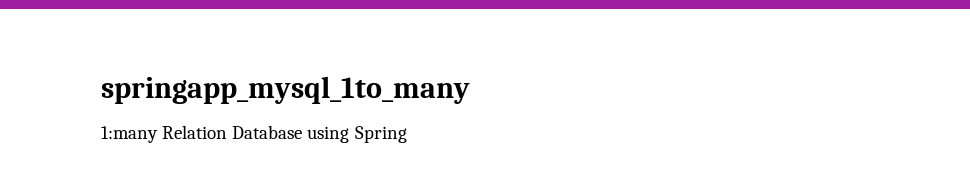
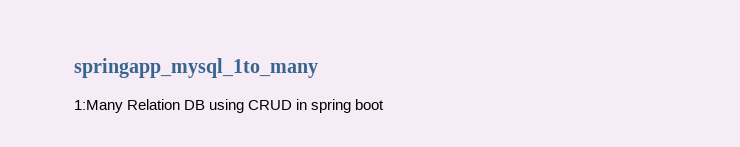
[101,125,407,143] 1:many Relation Database using Spring -> [74,99,385,113] 1:Many Relation DB using CRUD in spring boot

